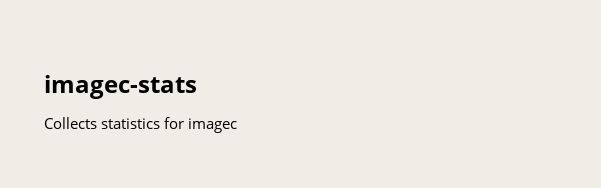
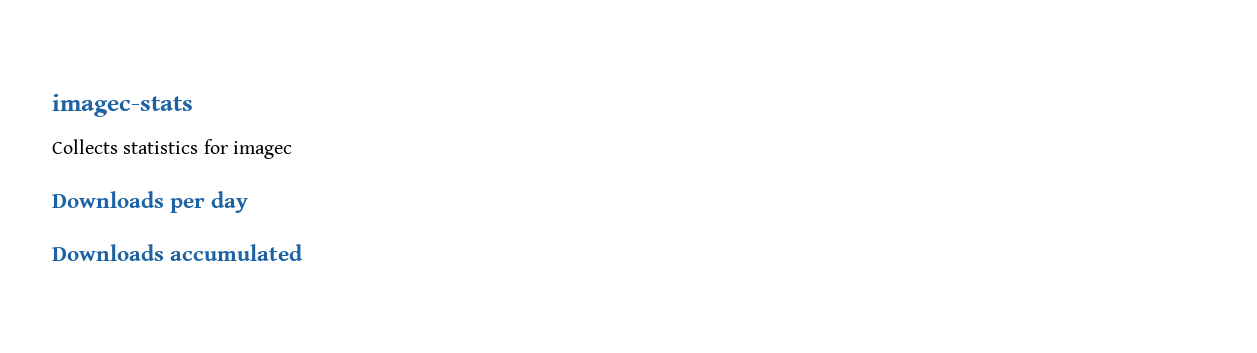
(238, 125) none -> [52,191,249,213] [52,244,304,261] // Downloads per day // Downloads accumulated

